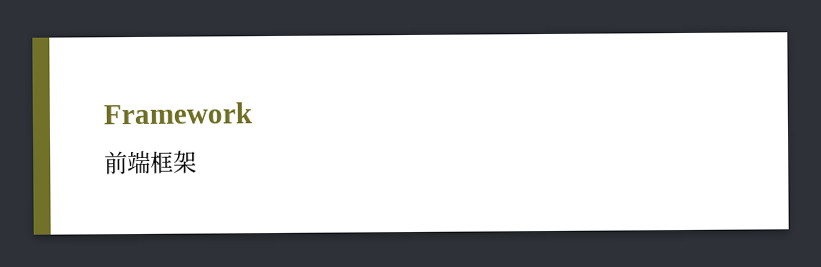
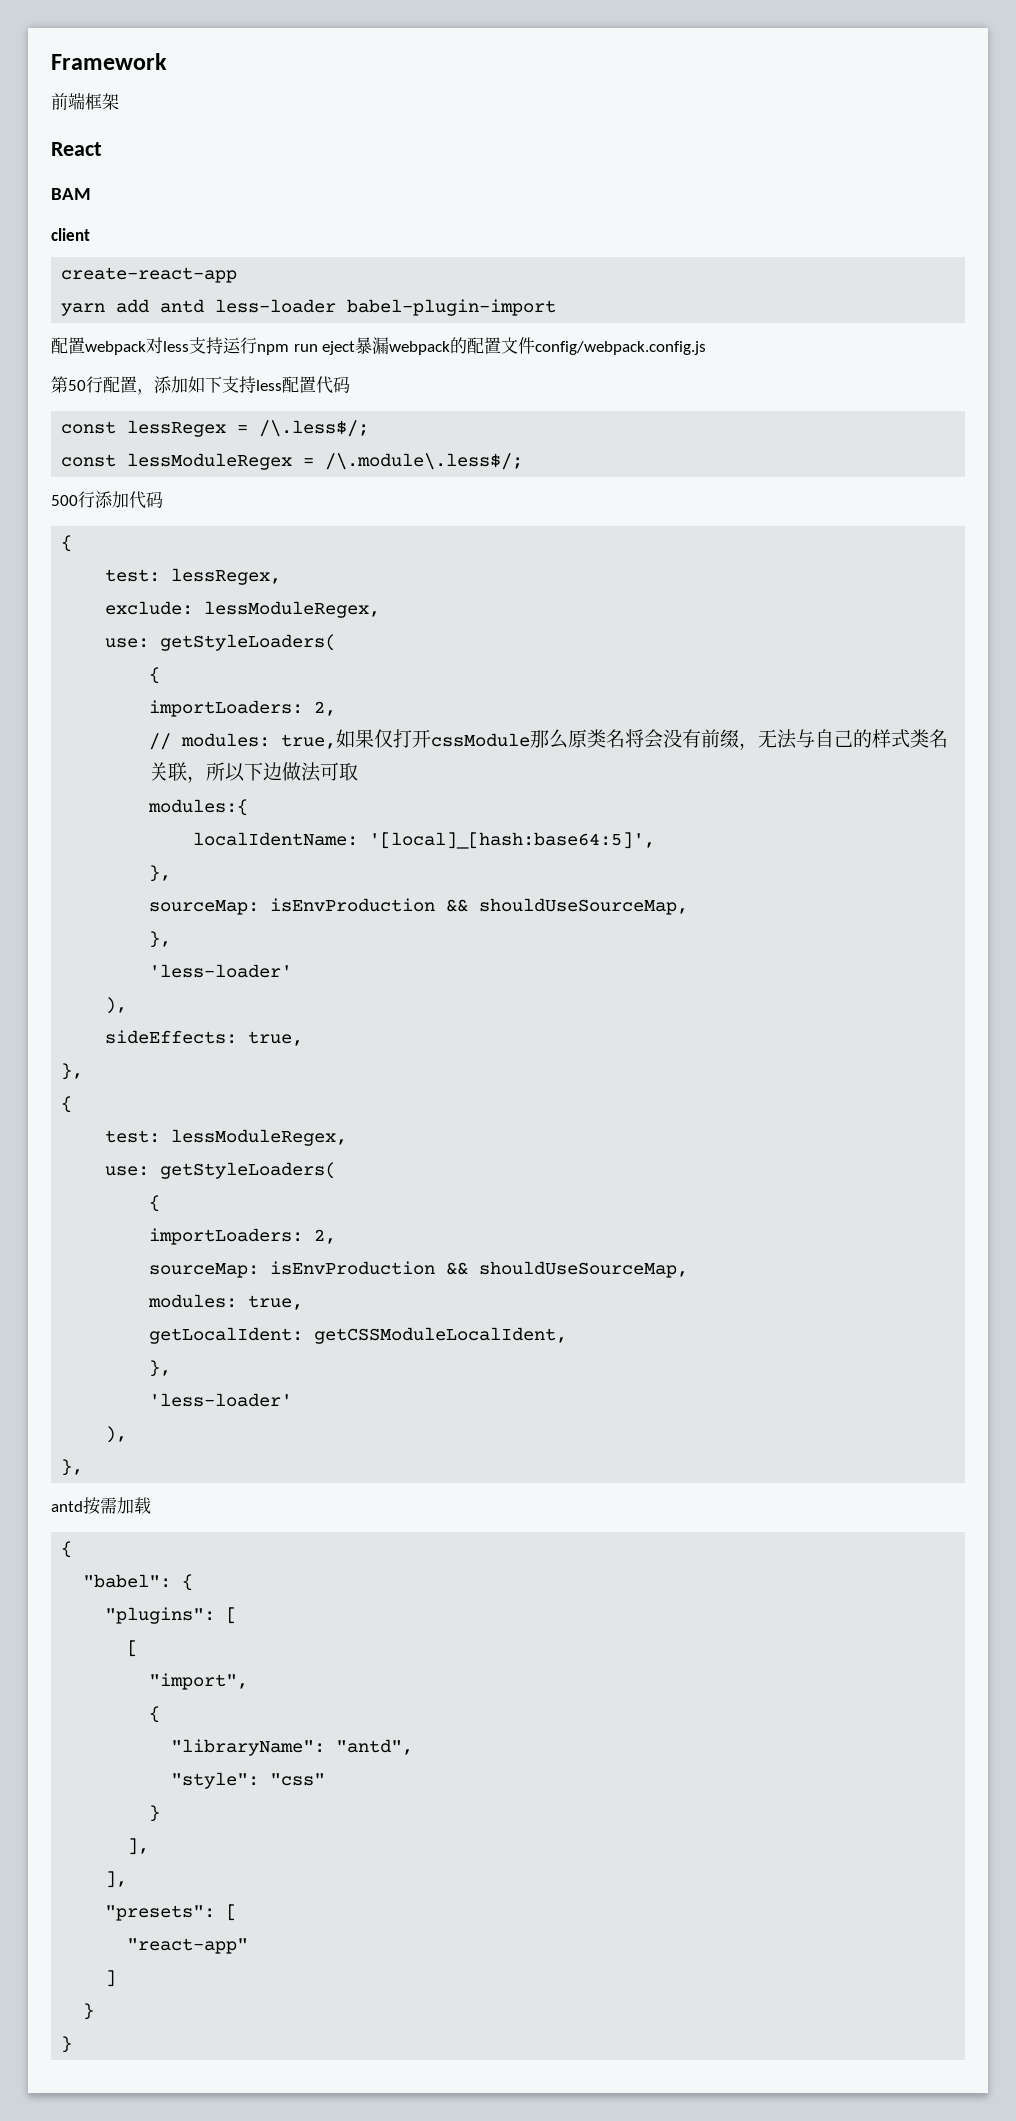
(197, 162) none -> [51,142,102,156] [51,188,91,200] [51,228,90,241] [61,267,238,283] [61,299,557,316] [51,337,707,355] [51,376,350,395] [61,420,370,437] [61,453,524,470] [51,491,163,509] [61,535,73,552] [105,568,282,585] [105,601,381,618] [105,634,337,651] [149,667,161,684] [149,700,337,717] [149,729,949,750] [149,762,359,783] [148,799,249,816] [193,832,656,849] [149,865,172,882] [149,898,689,915] [149,931,172,948] [149,964,293,978] [105,997,128,1014] [105,1030,304,1046] [61,1063,84,1080] [61,1096,73,1113] [105,1129,348,1146] [105,1162,337,1179] [149,1195,161,1212] [149,1228,337,1245] [149,1261,689,1278] [148,1294,304,1310] [149,1327,568,1344] [149,1360,172,1377] [149,1393,293,1407] [105,1426,128,1443] [61,1459,84,1476] [51,1497,151,1515] [61,1541,73,1558] [83,1574,194,1591] [105,1607,238,1624] [127,1640,139,1657] [149,1673,249,1690] [149,1706,161,1723] [171,1739,414,1756] [171,1772,326,1789] [149,1805,161,1822] [127,1838,150,1855] [105,1871,128,1888] [105,1904,238,1921] [127,1938,249,1954] [105,1970,117,1987] [83,2003,95,2020] [61,2036,73,2053] // React // BAM // client // create-react-app // yarn add antd less-loader babel-plugin-import // 配置webpack对less支持运行npm run eject暴漏webpack的配置文件config/webpack.config.js // 第50行配置，添加如下支持less配置代码 // const lessRegex = /\.less$/; // const lessModuleRegex = /\.module\.less$/; // 500行添加代码 // { // test: lessRegex, // exclude: lessModuleRegex, // use: getStyleLoaders( // { // importLoaders: 2, // // modules: true,如果仅打开cssModule那么原类名将会没有前缀，无法与自己的样式类名关联，所以下边做法可取 // modules:{ // localIdentName: '[local]_[hash:base64:5]', // }, // sourceMap: isEnvProduction && shouldUseSourceMap, // }, // 'less-loader' // ), // sideEffects: true, // }, // { // test: lessModuleRegex, // use: getStyleLoaders( // { // importLoaders: 2, // sourceMap: isEnvProduction && shouldUseSourceMap, // modules: true, // getLocalIdent: getCSSModuleLocalIdent, // }, // 'less-loader' // ), // }, // antd按需加载 // { // "babel": { // "plugins": [ // [ // "import", // { // "libraryName": "antd", // "style": "css" // } // ], // ], // "presets": [ // "react-app" // ] // } // }

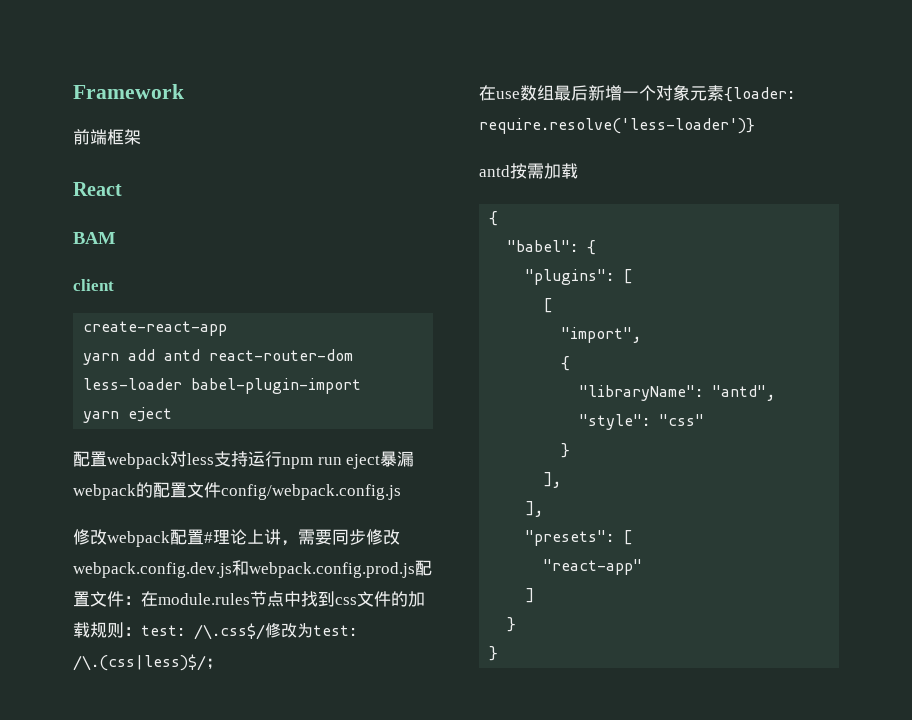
(205, 306) none -> [209,349,354,361] react-router-dom
(557, 307) none -> [83,407,173,423] // yarn eject
[51,376,350,395] [61,420,370,437] [61,453,524,470] [51,491,163,509] [61,535,73,552] [105,568,282,585] [105,601,381,618] [105,634,337,651] [149,667,161,684] [149,700,337,717] [149,729,949,750] [149,762,359,783] [148,799,249,816] [193,832,656,849] [149,865,172,882] [149,898,689,915] [149,931,172,948] [149,964,293,978] [105,997,128,1014] [105,1030,304,1046] [61,1063,84,1080] [61,1096,73,1113] [105,1129,348,1146] [105,1162,337,1179] [149,1195,161,1212] [149,1228,337,1245] [149,1261,689,1278] [148,1294,304,1310] [149,1327,568,1344] [149,1360,172,1377] [149,1393,293,1407] [105,1426,128,1443] [61,1459,84,1476] 第50行配置，添加如下支持less配置代码 // const lessRegex = /\.less$/; // const lessModuleRegex = /\.module\.less$/; // 500行添加代码 // { // test: lessRegex, // exclude: lessModuleRegex, // use: getStyleLoaders( // { // importLoaders: 2, // // modules: true,如果仅打开cssModule那么原类名将会没有前缀，无法与自己的样式类名关联，所以下边做法可取 // modules:{ // localIdentName: '[local]_[hash:base64:5]', // }, // sourceMap: isEnvProduction && shouldUseSourceMap, // }, // 'less-loader' // ), // sideEffects: true, // }, // { // test: lessModuleRegex, // use: getStyleLoaders( // { // importLoaders: 2, // sourceMap: isEnvProduction && shouldUseSourceMap, // modules: true, // getLocalIdent: getCSSModuleLocalIdent, // }, // 'less-loader' // ), // }, -> [73,529,400,547] [73,560,432,578] [73,591,425,607] [73,622,357,640] [73,654,222,671] [479,84,795,102] [479,118,755,134] 修改webpack配置#理论上讲，需要同步修改webpack.config.dev.js和webpack.config.prod.js配置文件：在module.rules节点中找到css文件的加载规则：test: /\.css$/修改为test: /\.(css|less)$/； // 在use数组最后新增一个对象元素{loader: require.resolve('less-loader')}

